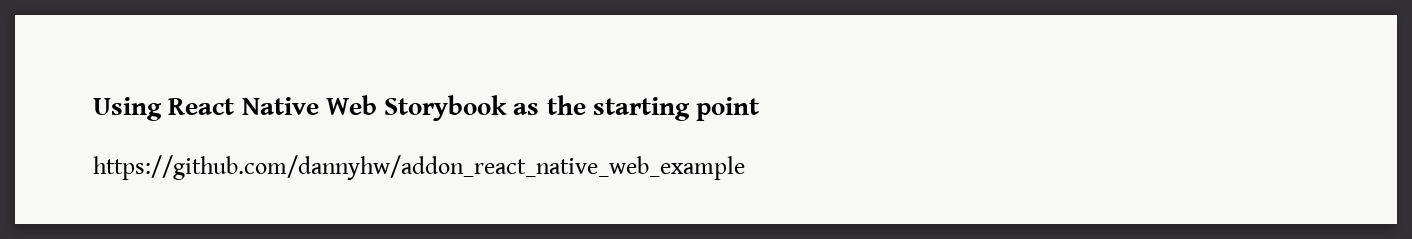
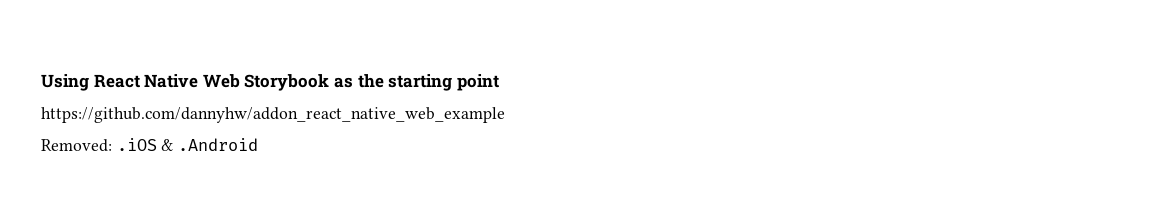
(745, 167) none -> [41,138,259,152] // Removed: .iOS & .Android

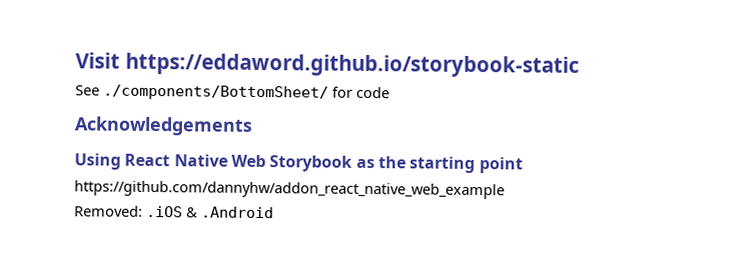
(41, 82) none -> [75,52,580,78] [75,84,390,101] [74,116,253,136] Visit https://eddaword.github.io/storybook-static // See ./components/BottomSheet/ for code // Acknowledgements //

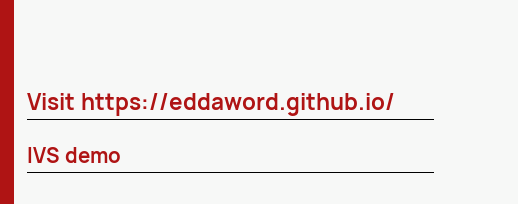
[124,52,580,78] [75,84,390,101] [74,116,253,136] [74,153,523,174] [74,180,505,200] [74,205,274,219] https://eddaword.github.io/storybook-static // See ./components/BottomSheet/ for code // Acknowledgements // Using React Native Web Storybook as the starting point // https://github.com/dannyhw/addon_react_native_web_example // Removed: .iOS & .Android -> [81,93,396,116] [27,147,121,163] https://eddaword.github.io/ // IVS demo

